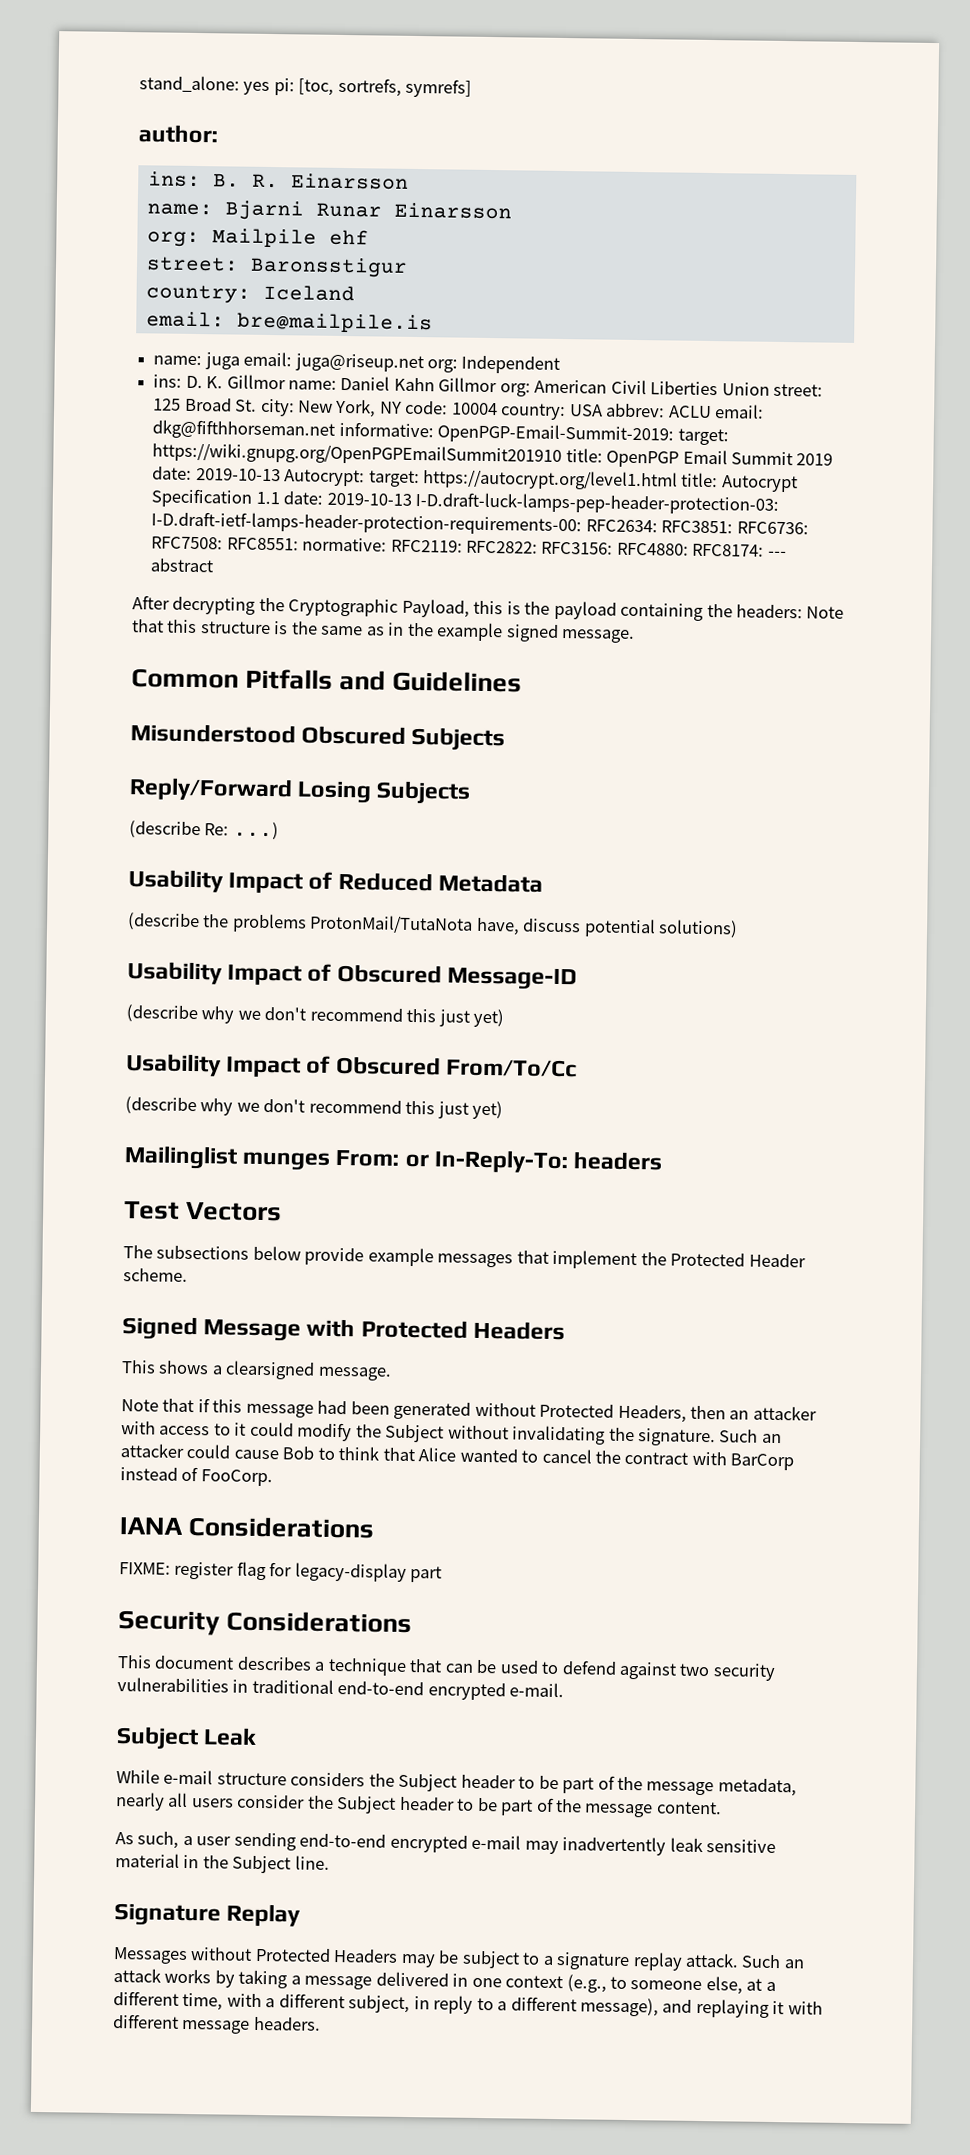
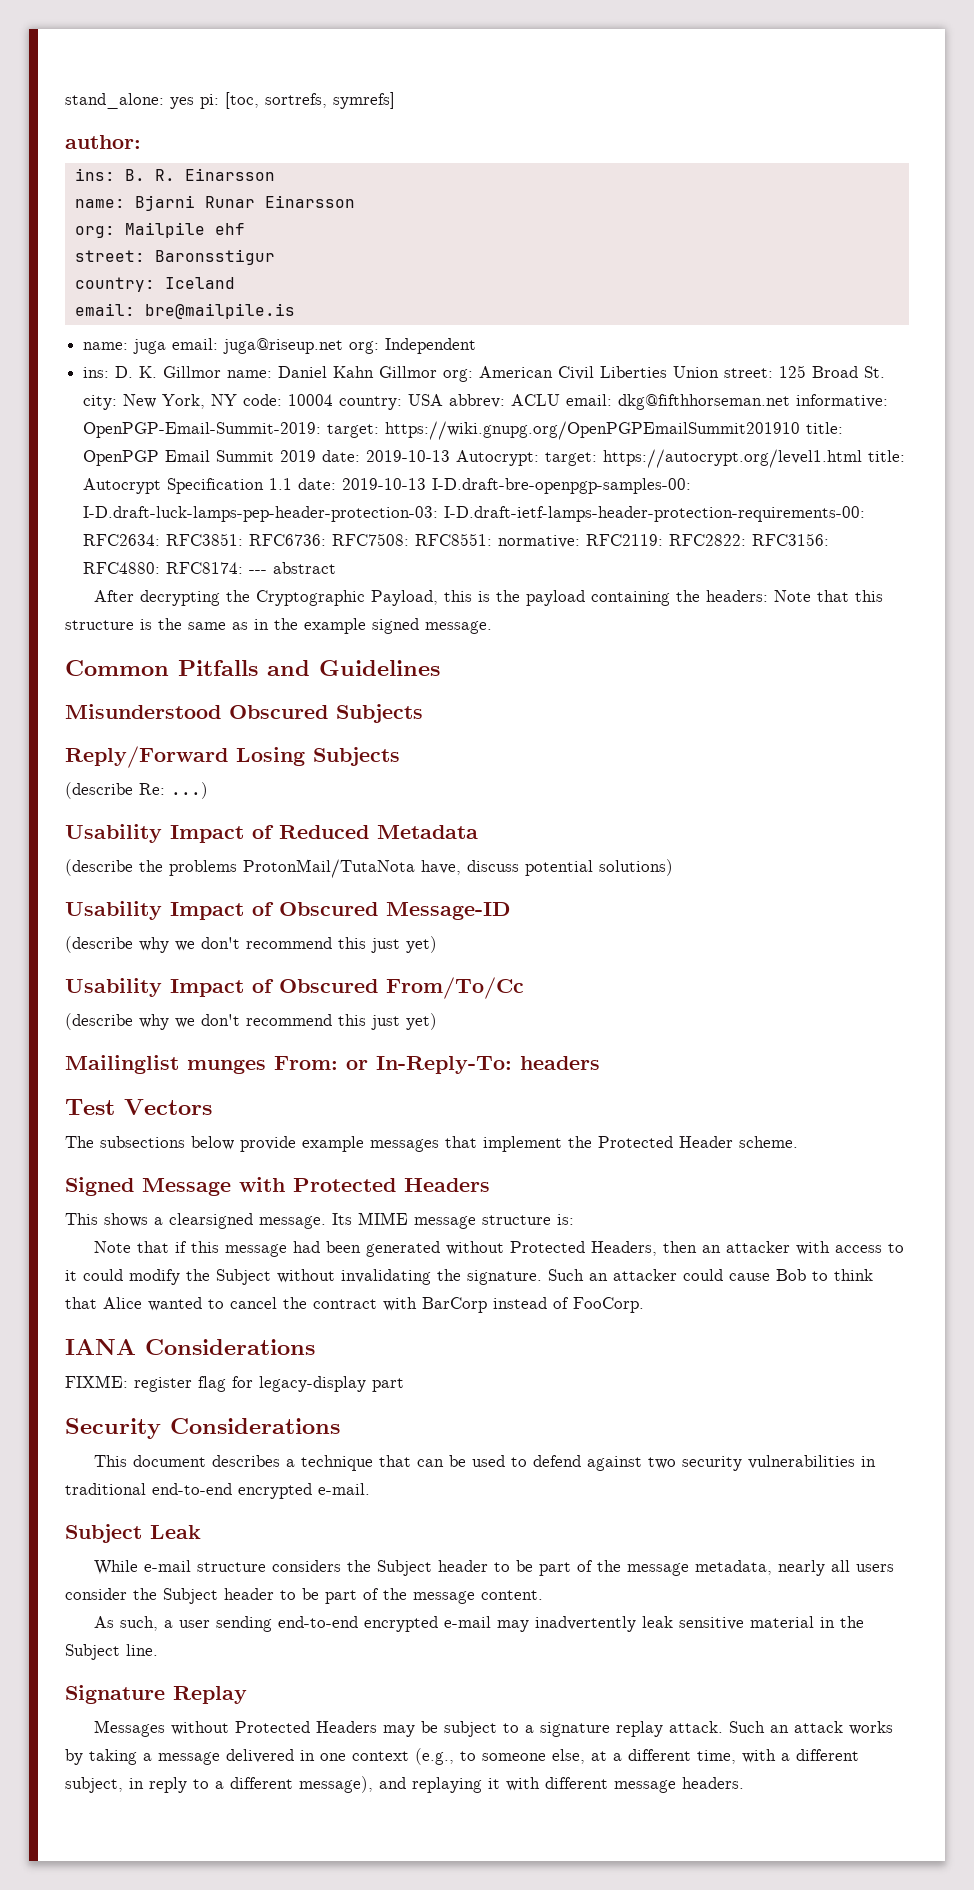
(412, 499) none -> [432,478,692,494] I-D.draft-bre-openpgp-samples-00:
(392, 1373) none -> [332,1212,574,1229] Its MIME message structure is:

